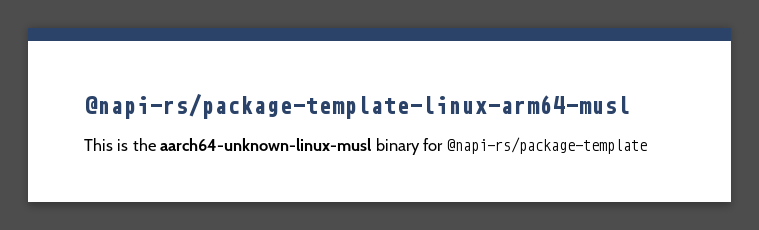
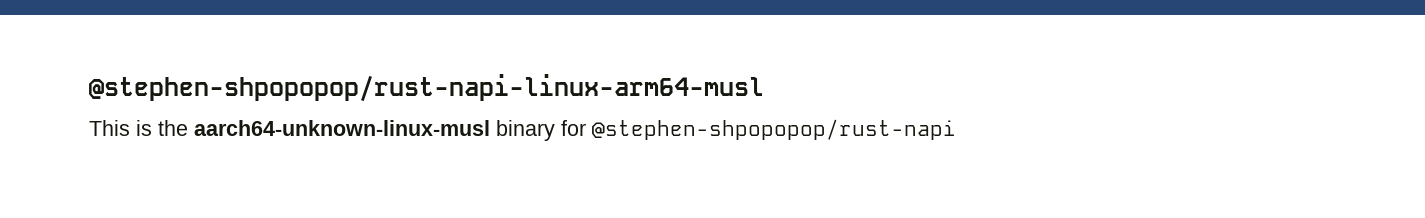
[84,93,630,119] @napi-rs/package-template-linux-arm64-musl -> [89,74,764,102] @stephen-shpopopop/rust-napi-linux-arm64-musl
[446,137,647,154] @napi-rs/package-template -> [592,119,956,140] @stephen-shpopopop/rust-napi

